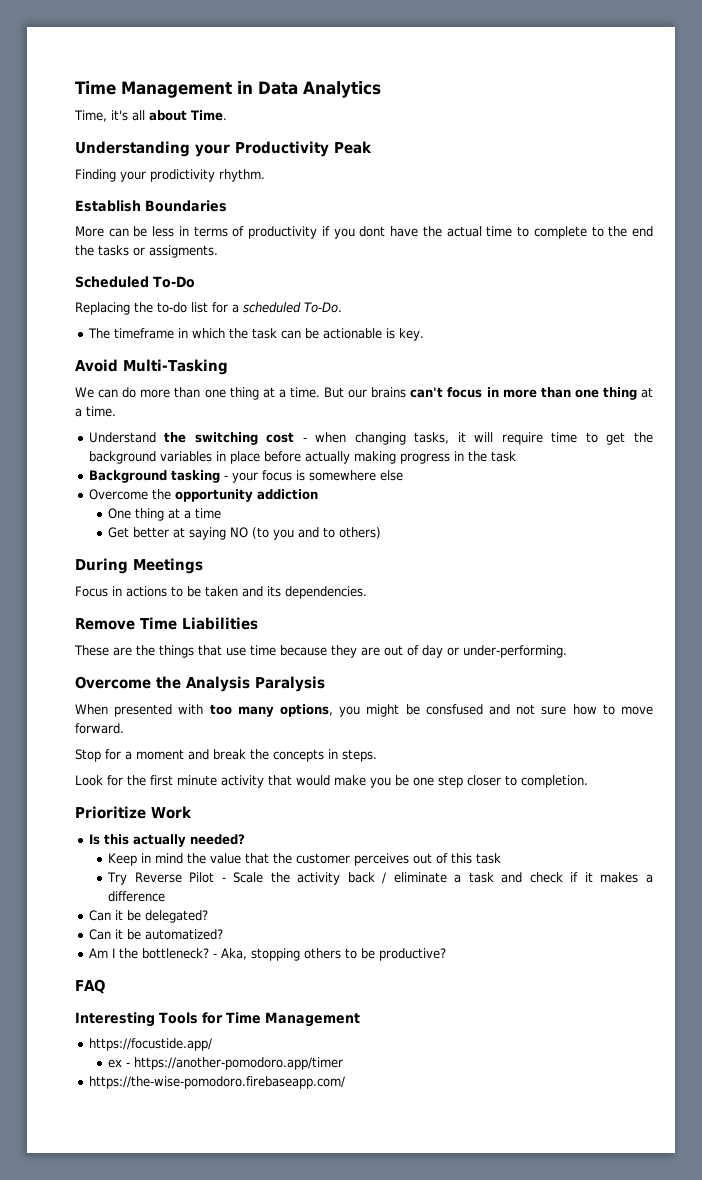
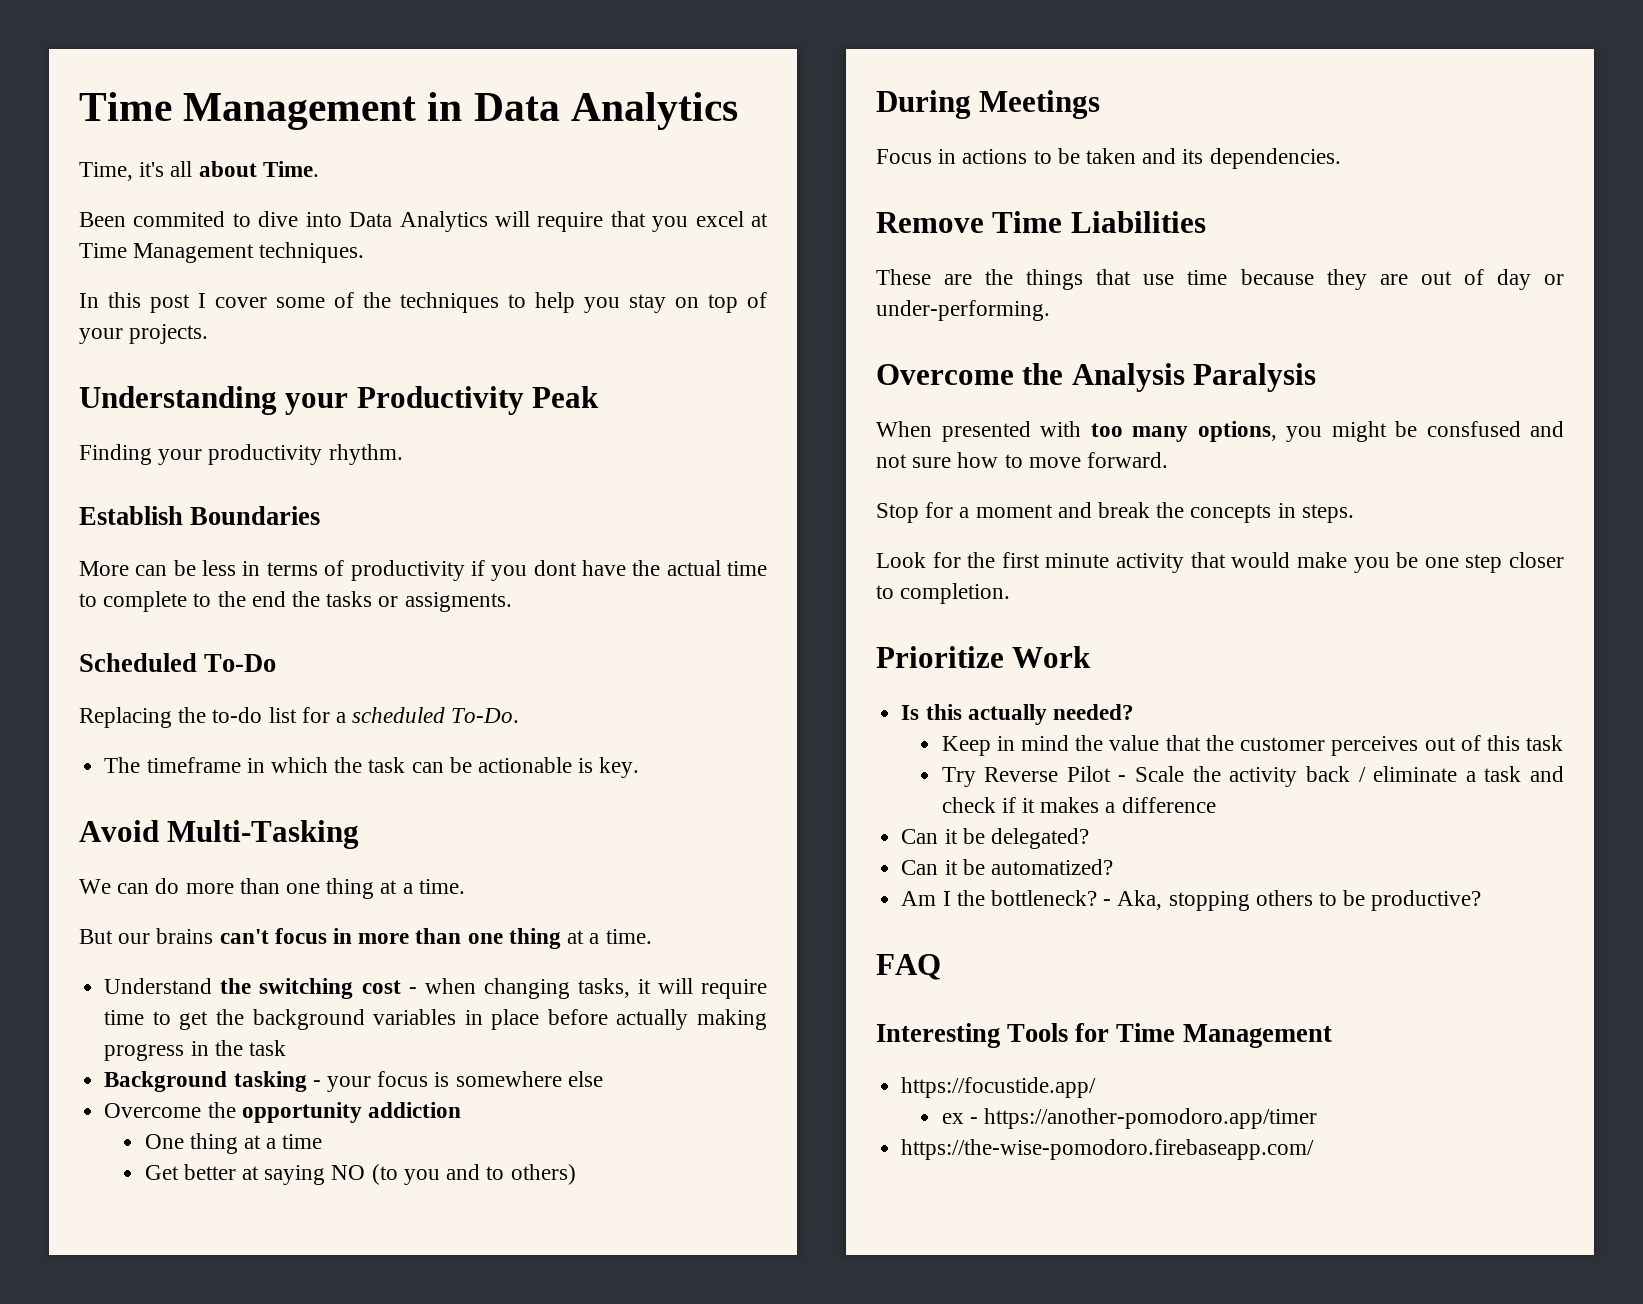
(227, 115) none -> [79,211,768,232] [79,242,365,263] [79,292,767,313] [79,324,209,344] // Been commited to dive into Data Analytics will require that you excel at Time Management techniques. // In this post I cover some of the techniques to help you stay on top of your projects.
[150,169,215,182] prodictivity -> [208,444,323,465] productivity
(320, 392) none -> (465, 886) //

